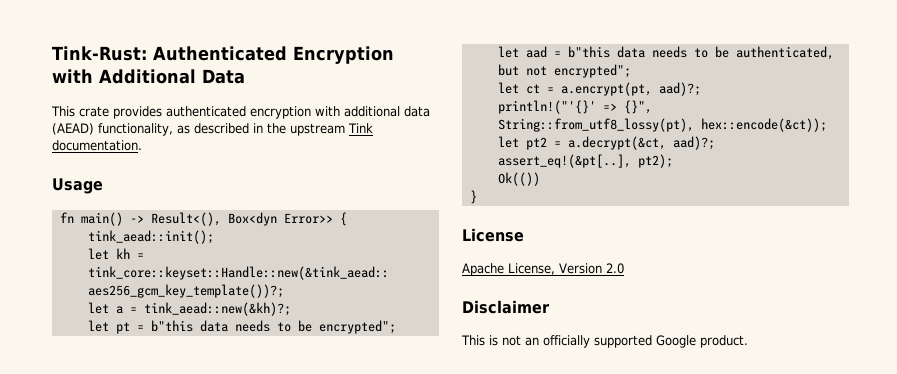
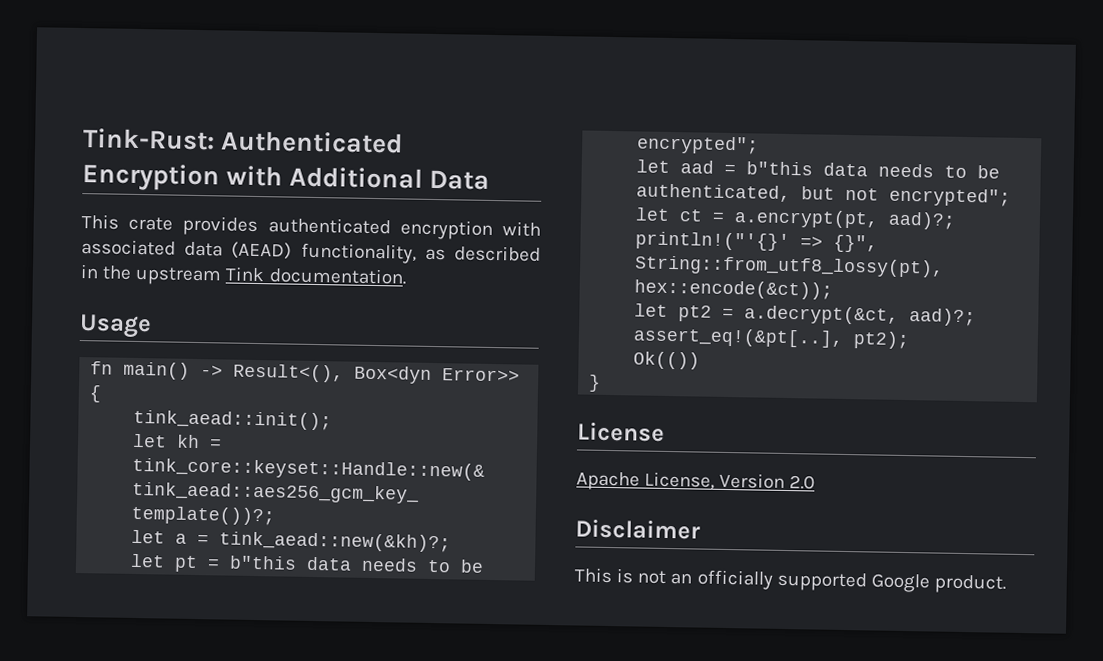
[344,106,400,117] additional -> [81,239,176,256] associated

